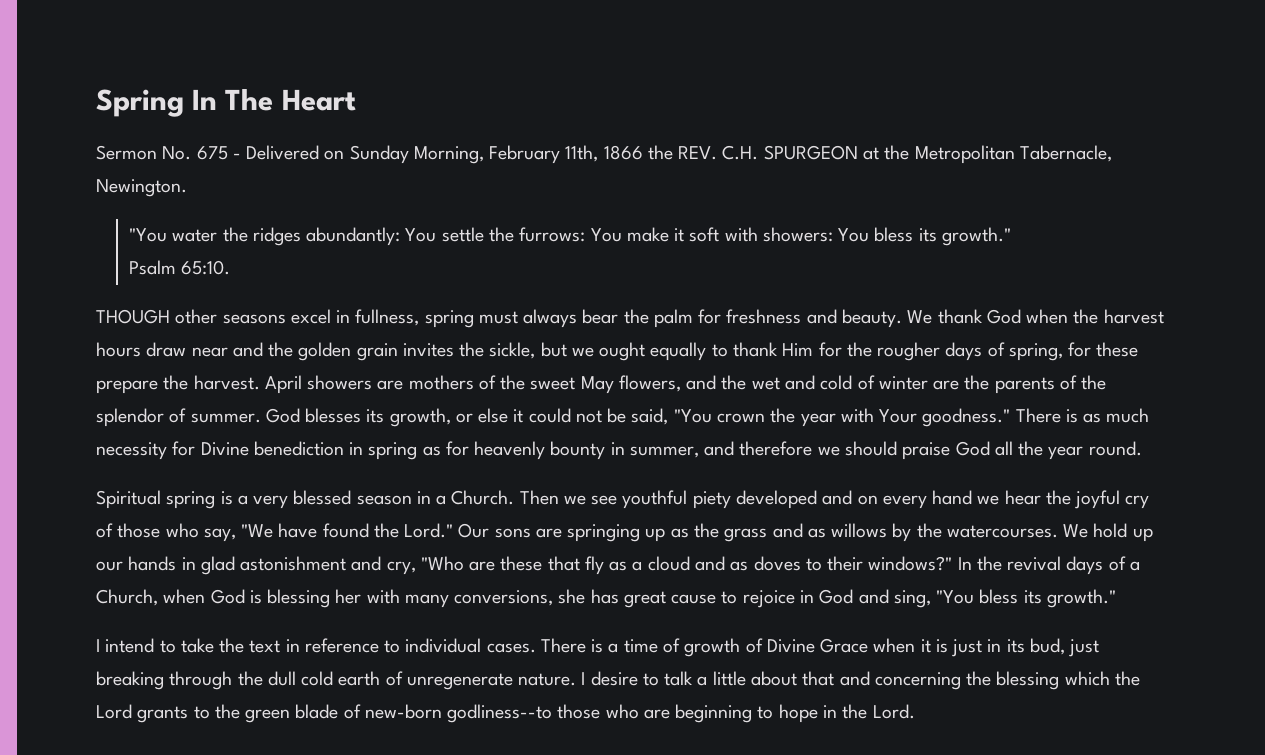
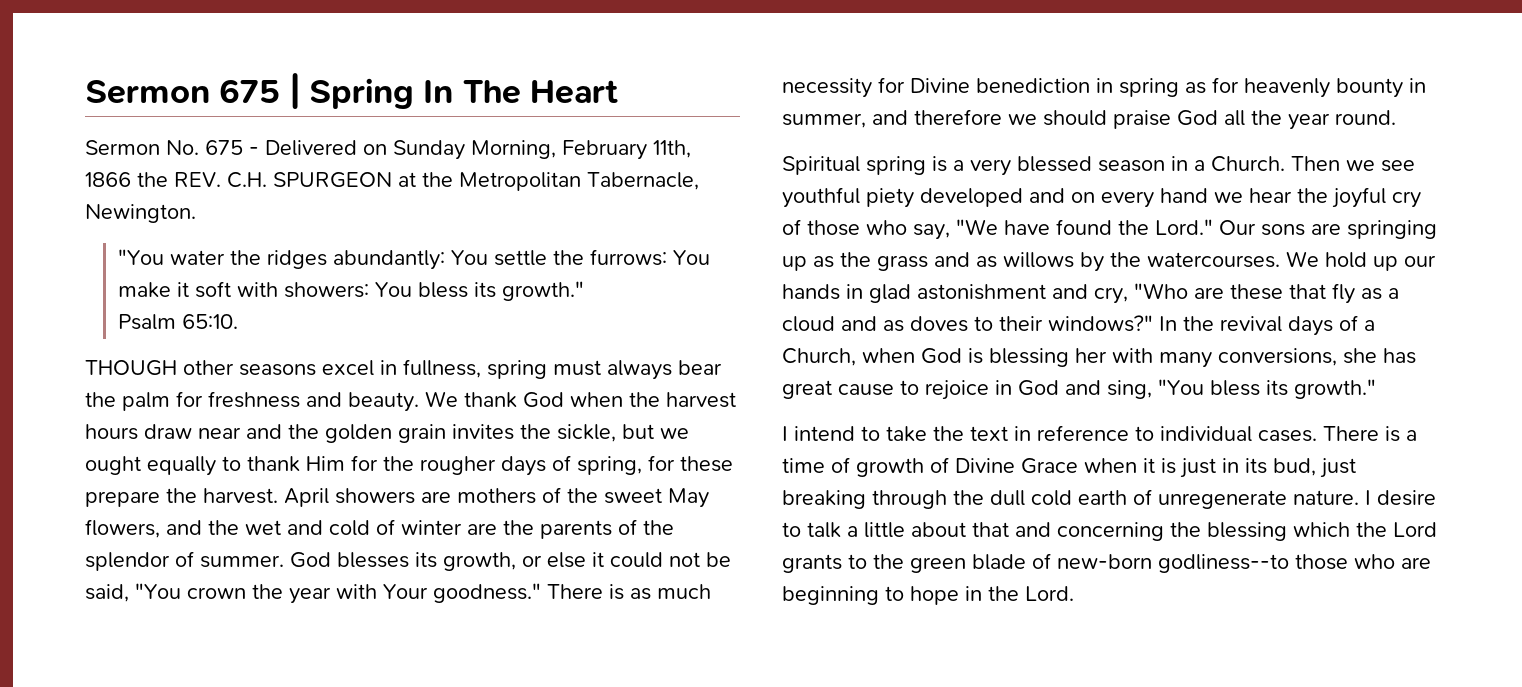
(96, 103) none -> [85,73,300,109] Sermon 675 |

